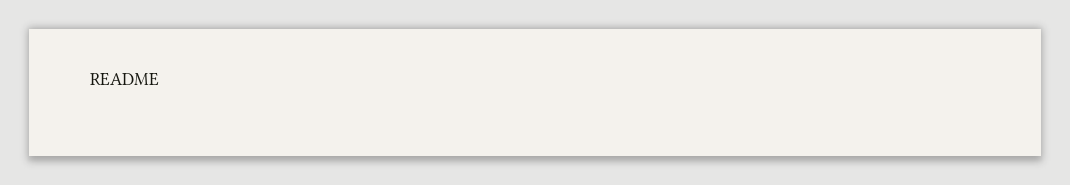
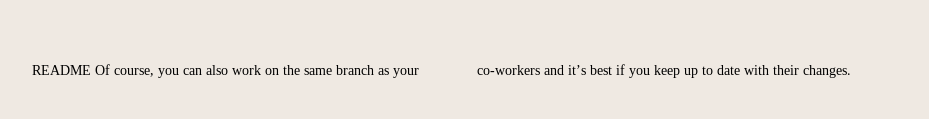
(159, 79) none -> [95,64,851,78] Of course, you can also work on the same branch as your co-workers and it’s best if you keep up to date with their changes.

